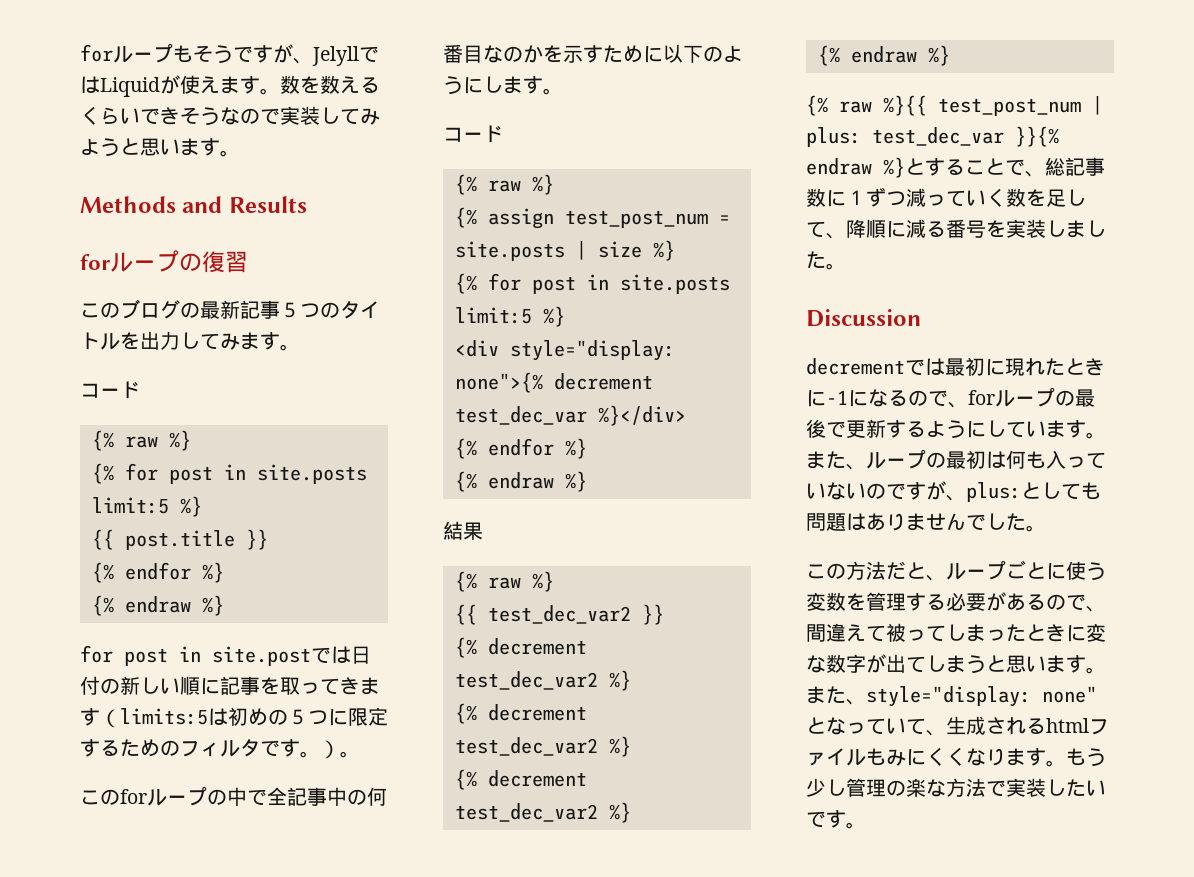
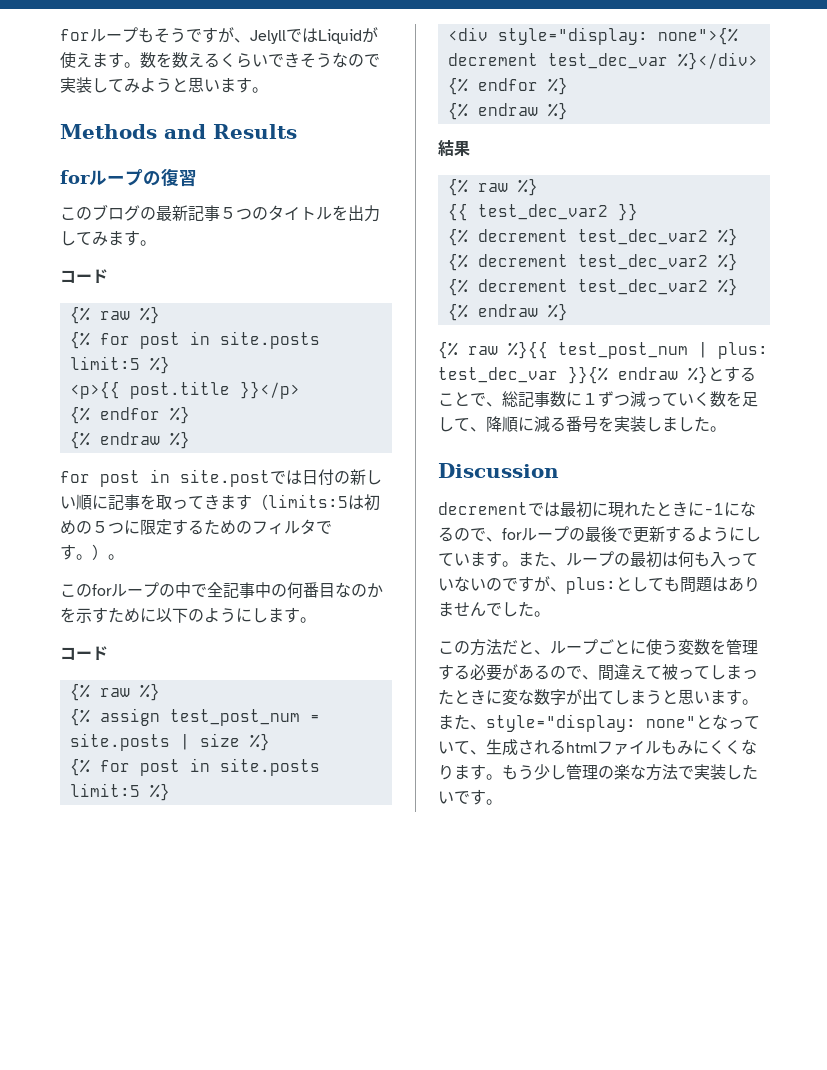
[91,529,268,550] {{ post.title }} -> [69,381,300,399] <p>{{ post.title }}</p>

